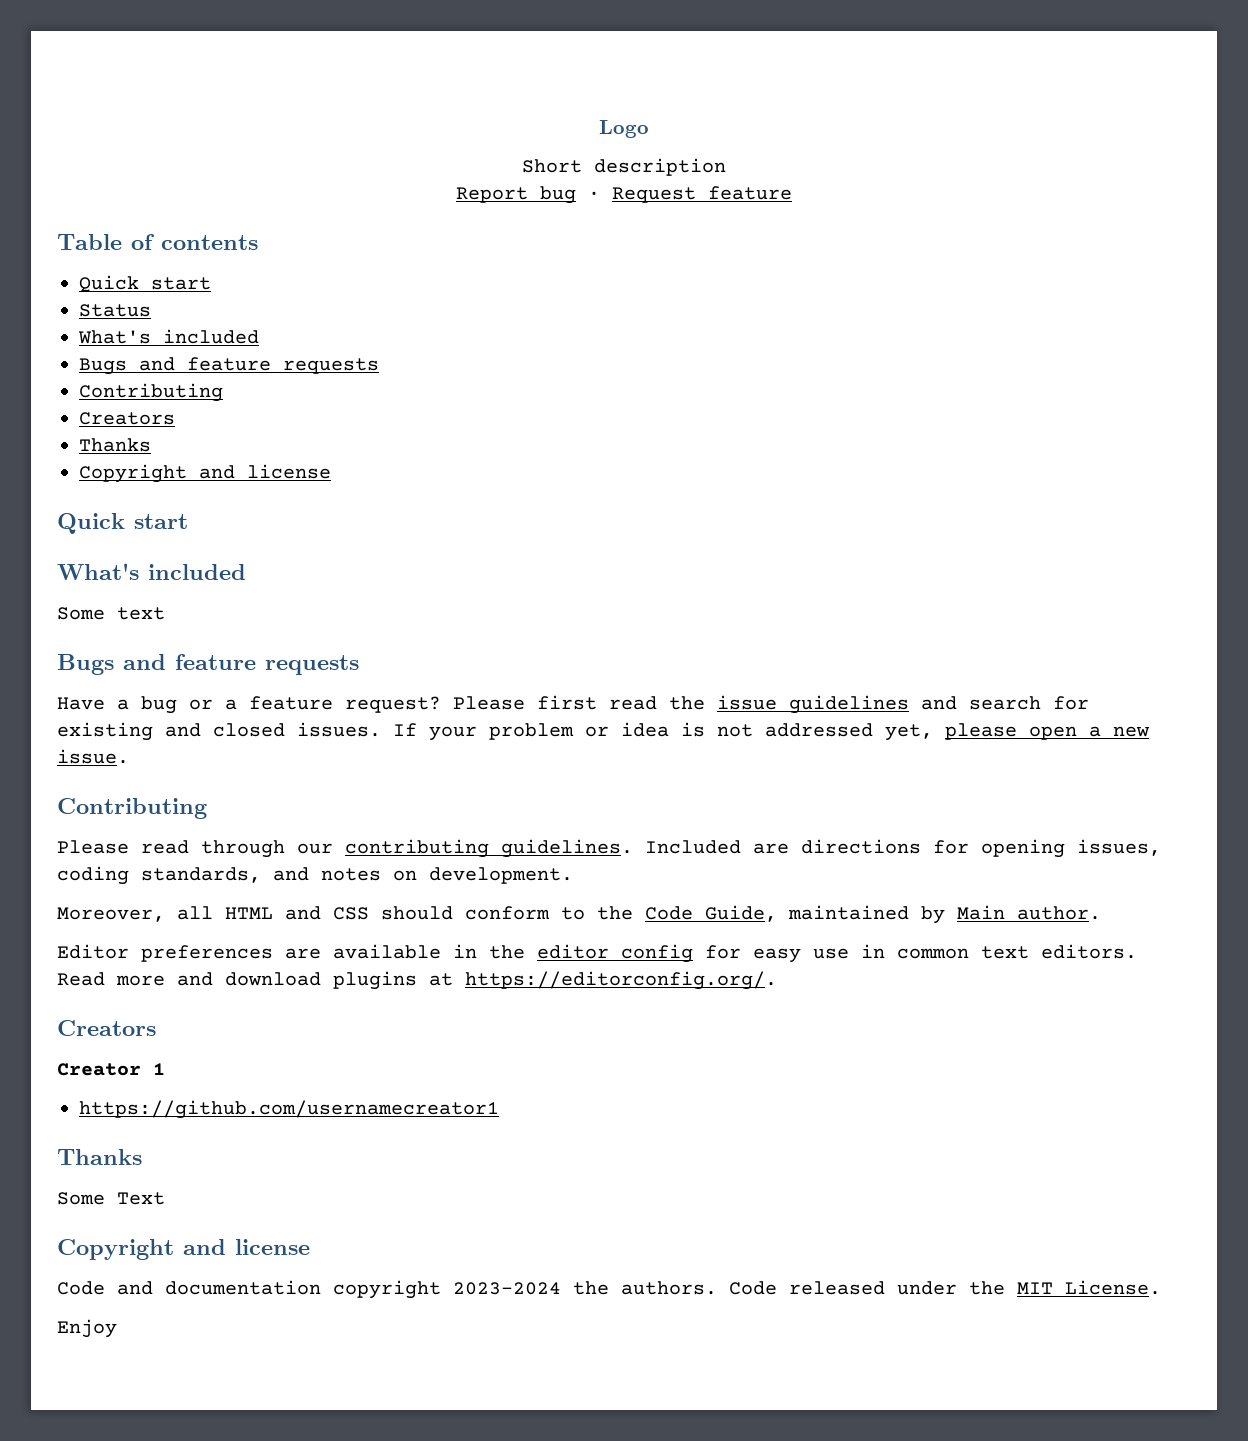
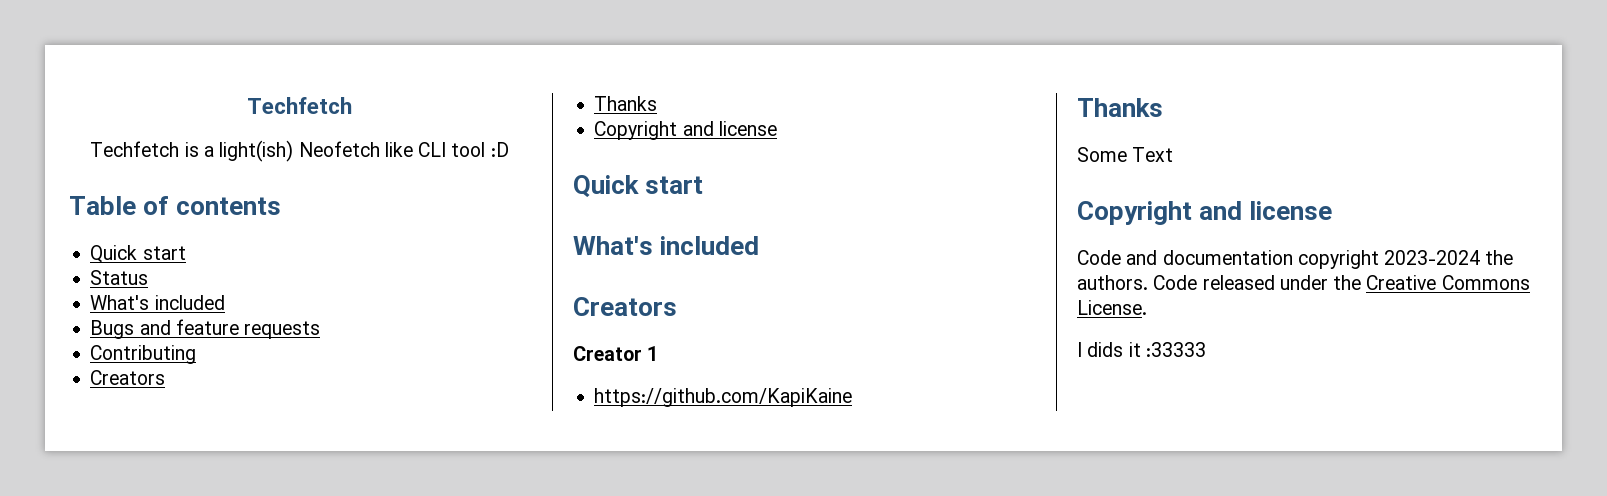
[599,120,649,138] [522,158,726,176] [456,186,792,204] Logo // Short description // Report bug · Request feature -> [247,97,352,114] [90,140,509,162] Techfetch // Techfetch is a light(ish) Neofetch like CLI tool :D
[57,607,165,620] [57,654,359,675] [57,695,1089,714] [57,722,1150,741] [57,749,129,764] [57,798,207,819] [57,839,1161,858] [57,866,573,885] [57,905,1101,924] [57,944,1137,963] [57,971,777,990] // Some text // Bugs and feature requests // Have a bug or a feature request? Please first read the issue guidelines and search for existing and closed issues. If your problem or idea is not addressed yet, please open a new issue. // Contributing // Please read through our contributing guidelines. Included are directions for opening issues, coding standards, and notes on development. // Moreover, all HTML and CSS should conform to the Code Guide, maintained by Main author. // Editor preferences are available in the editor config for easy use in common text editors. Read more and download plugins at https://editorconfig.org/. -> (760, 245) none
[79,1100,499,1119] https://github.com/usernamecreator1 -> [594,388,853,407] https://github.com/KapiKaine
[1017,1282,1053,1294] MIT -> [1366,275,1530,290] Creative Commons
[57,1319,117,1338] Enjoy -> [1077,342,1206,357] I dids it :33333

